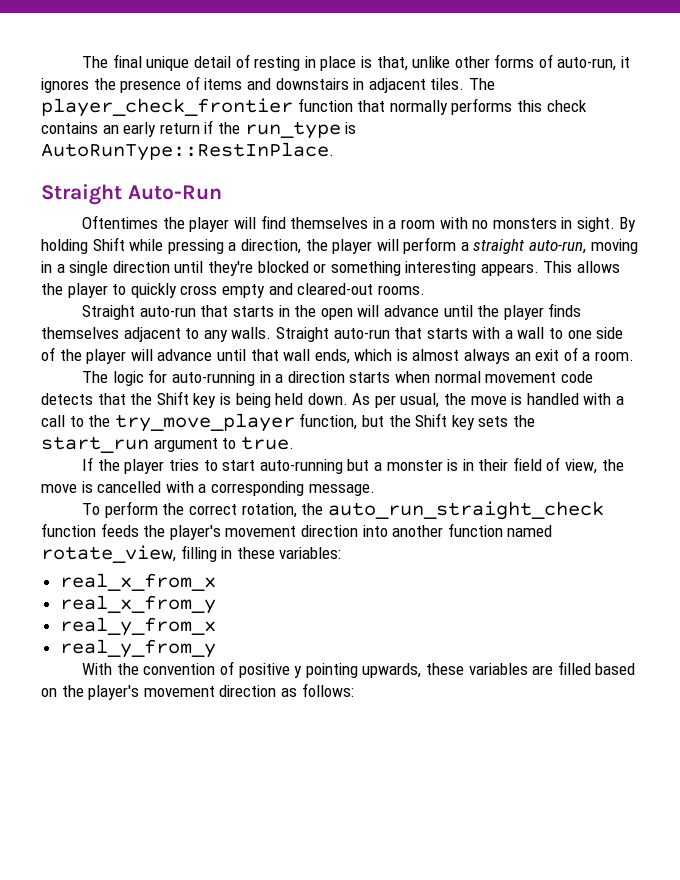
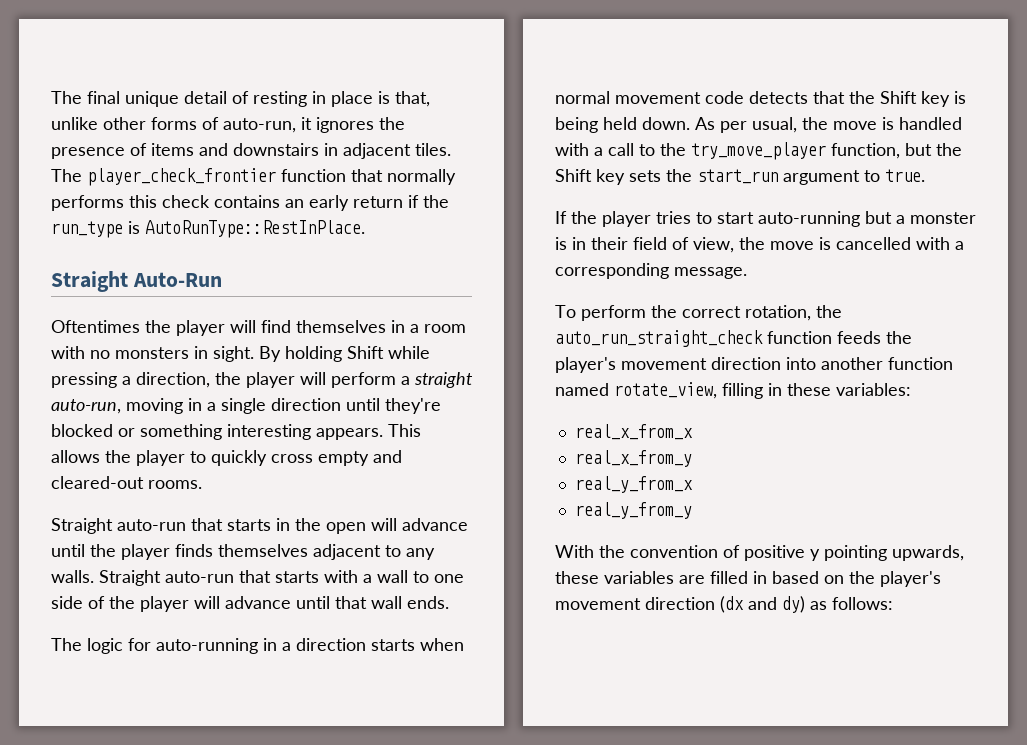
[314,347,635,364] ends, which is almost always an exit of a room. -> [407,596,449,609] ends.
(591, 668) none -> [753,571,767,584] in
(277, 691) none -> [720,596,805,613] (dx and dy)

